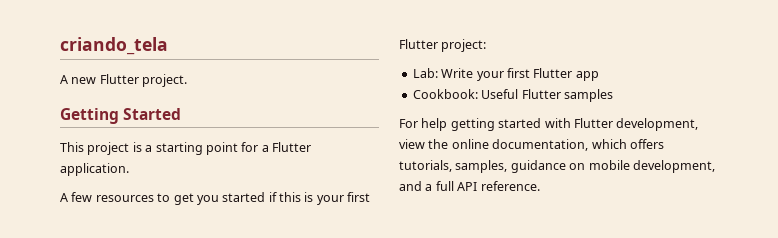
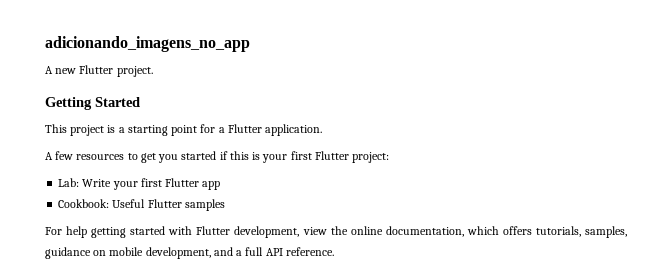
[60,37,168,55] criando_tela -> [45,36,250,52] adicionando_imagens_no_app

